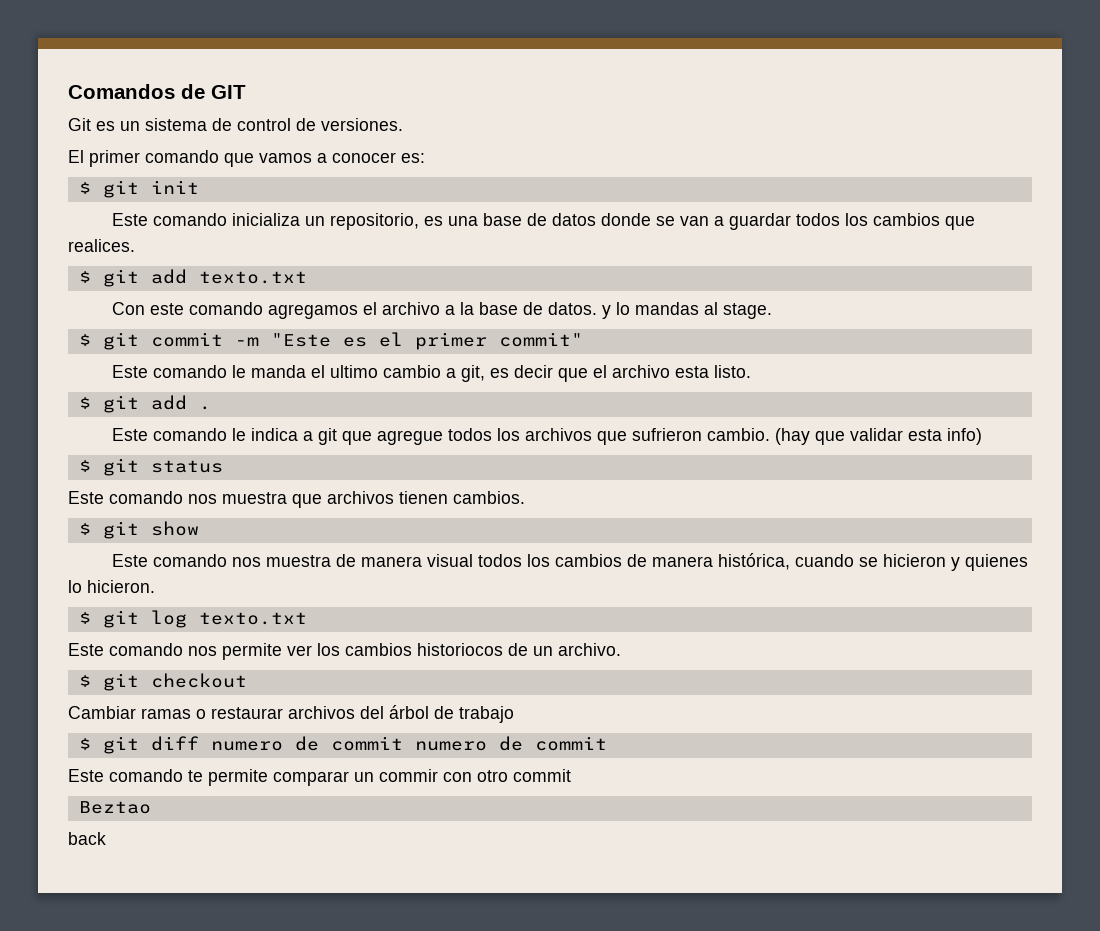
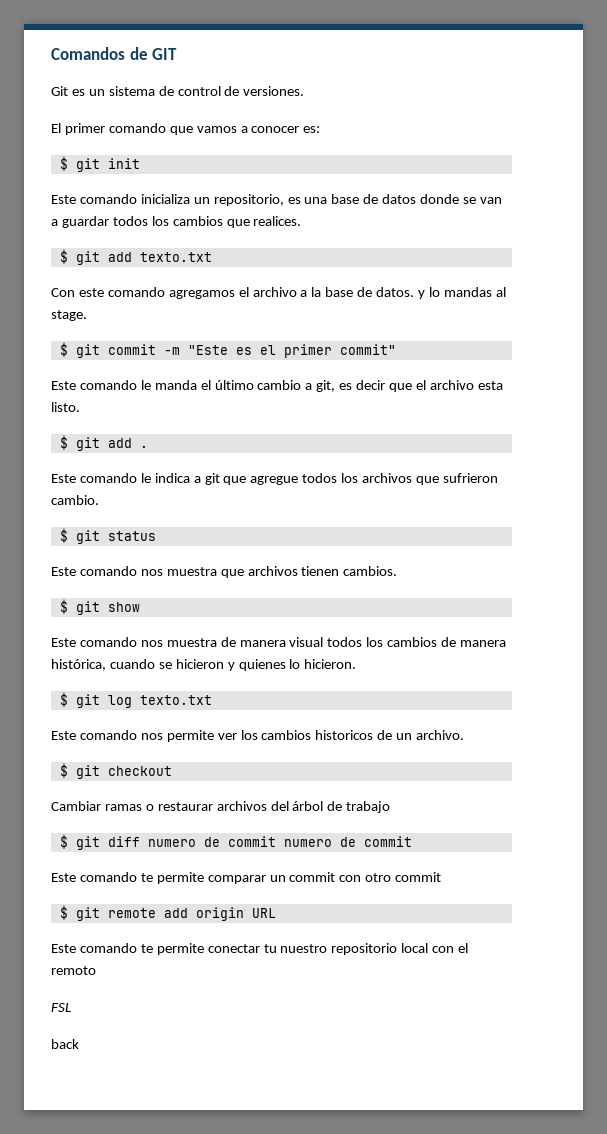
[330,365,379,378] ultimo -> [214,380,254,390] último
[775,428,983,445] (hay que validar esta info) -> (99, 500) none
[417,643,503,656] historiocos -> [315,730,374,740] historicos
[379,769,438,782] commir -> [289,872,336,882] commit
[78,801,151,814] Beztao -> [59,905,276,921] [51,943,469,955] [51,966,96,975] [51,1003,71,1012] $ git remote add origin URL // Este comando te permite conectar tu nuestro repositorio local con el remoto // FSL

